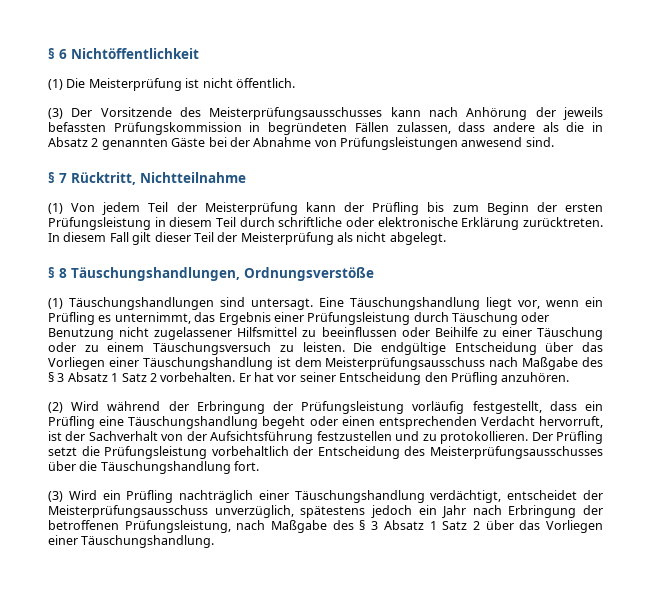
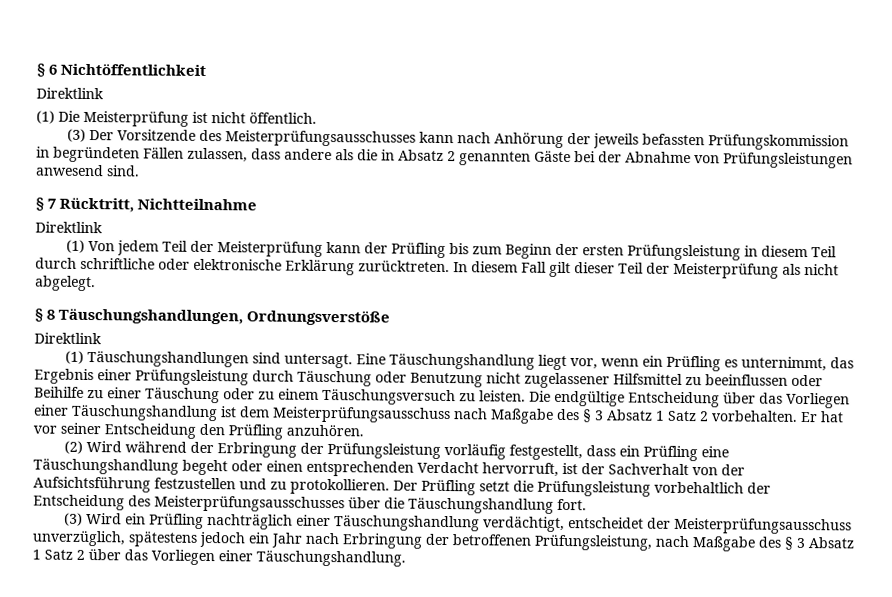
(199, 53) none -> [36,87,104,100] // Direktlink
(246, 177) none -> [35,221,103,234] // Direktlink
(374, 274) none -> [34,332,102,345] // Direktlink

